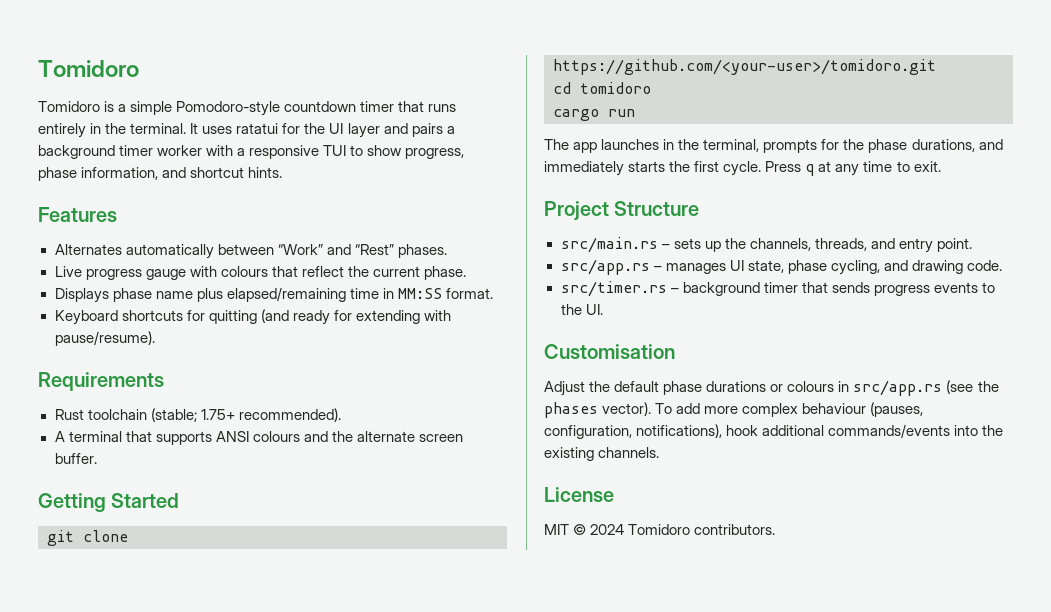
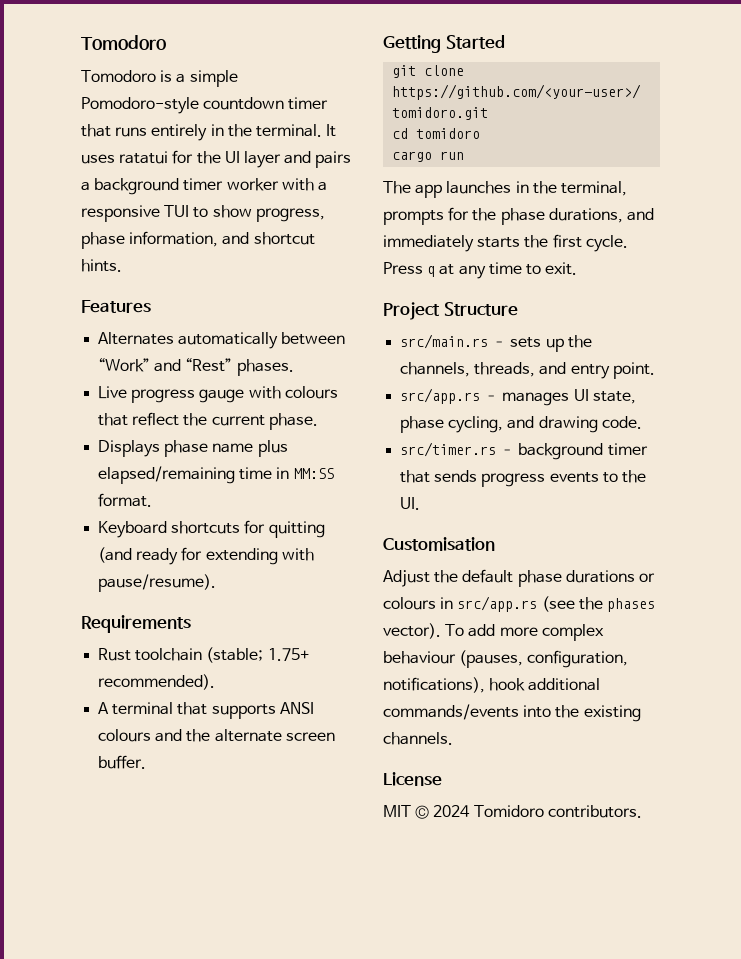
[38,60,139,77] [38,101,100,112] Tomidoro // Tomidoro -> [81,35,166,50] [81,70,156,82] Tomodoro // Tomodoro

